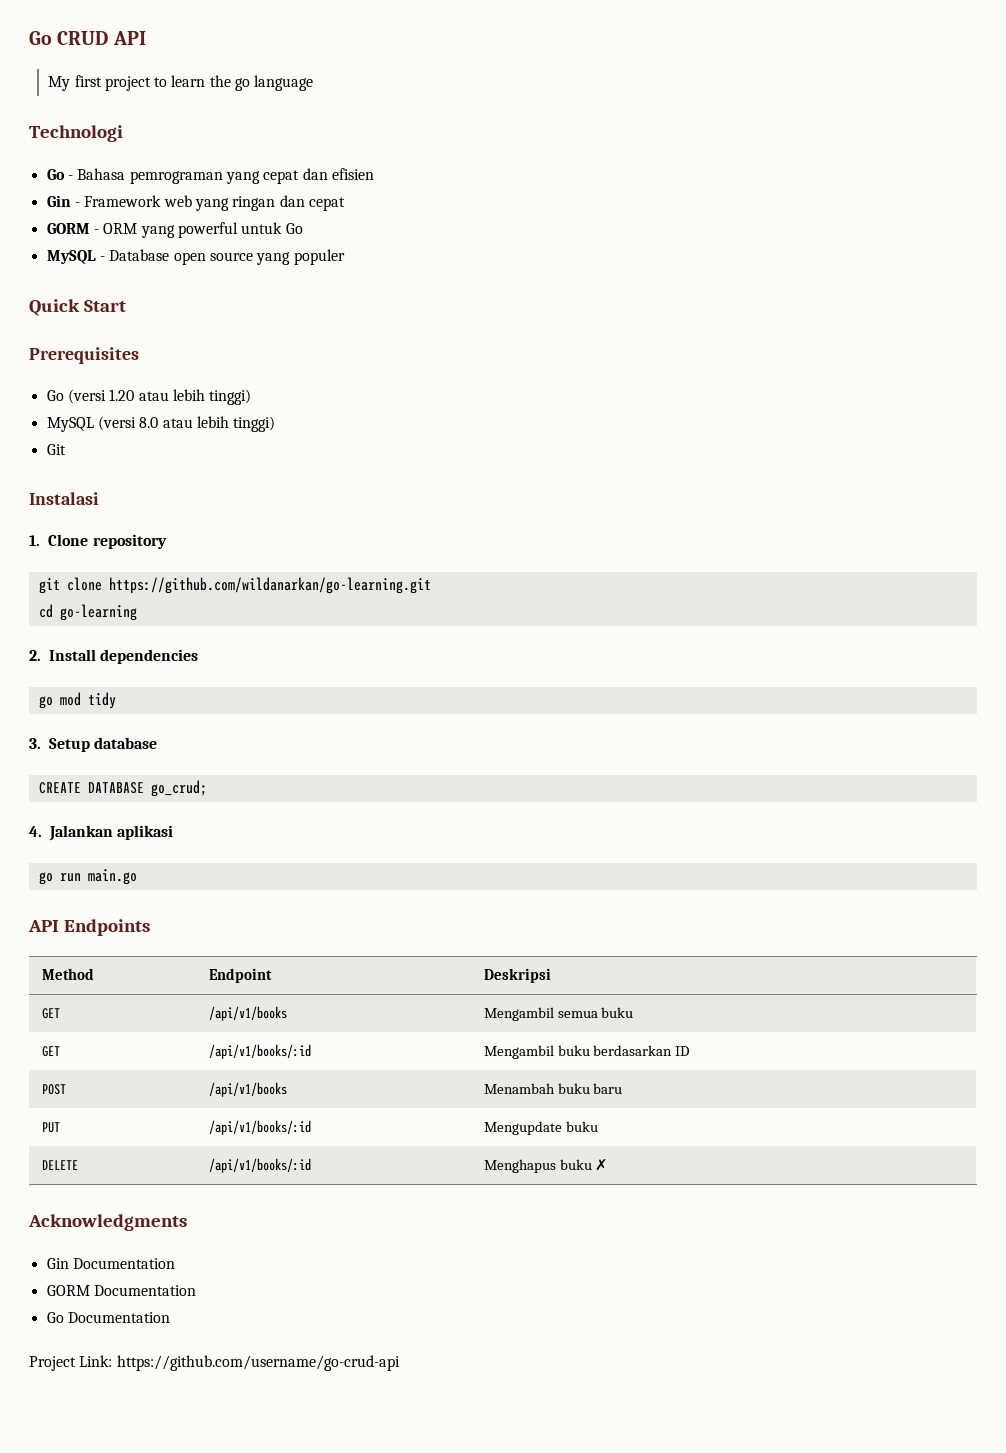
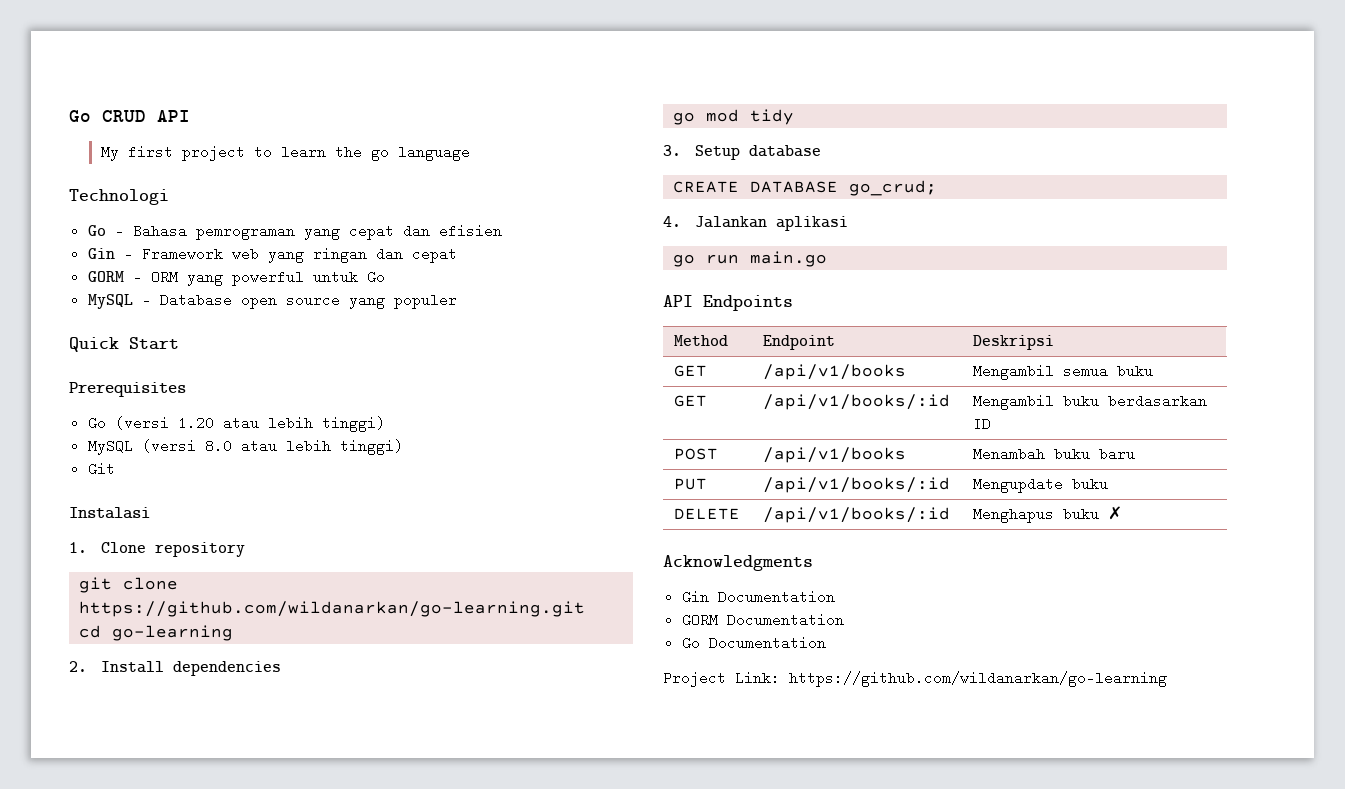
[116,1355,400,1371] https://github.com/username/go-crud-api -> [789,671,1167,687] https://github.com/wildanarkan/go-learning

